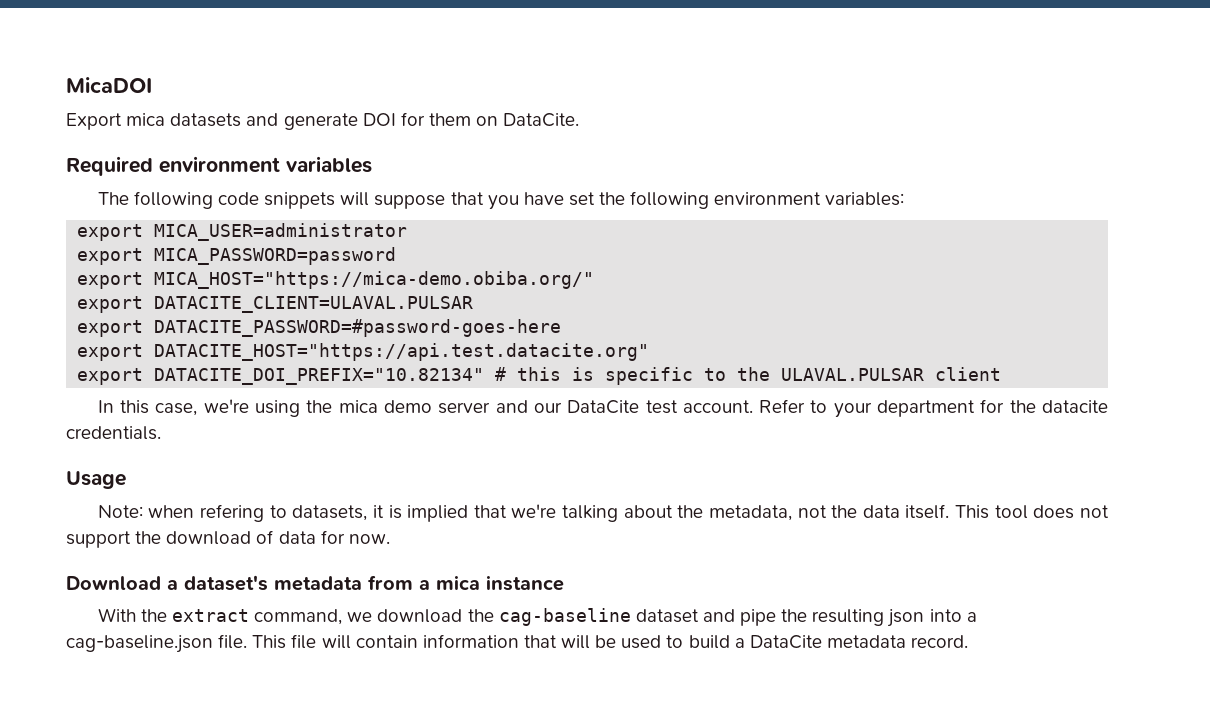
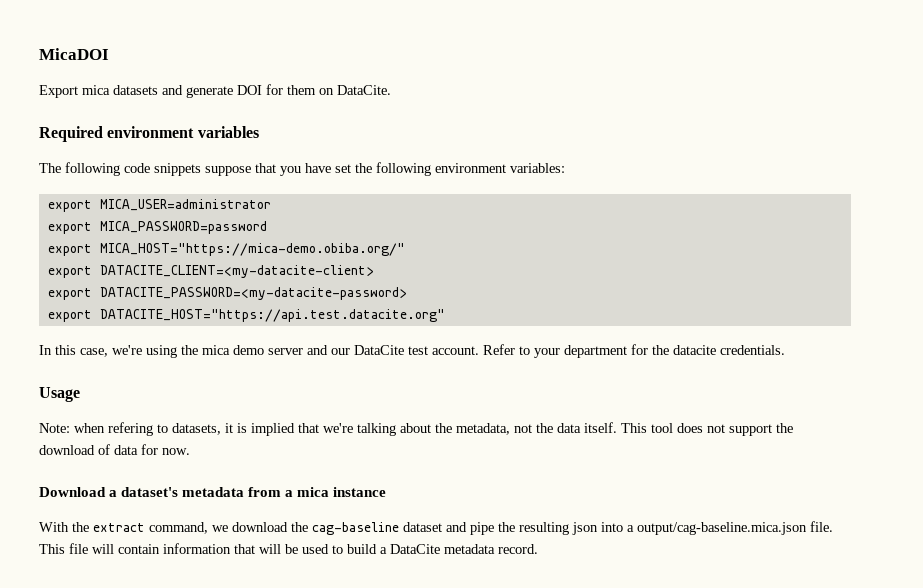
[340,192,370,206] will -> (201, 169) none
[154,296,474,313] [77,319,562,337] DATACITE_CLIENT=ULAVAL.PULSAR // export DATACITE_PASSWORD=#password-goes-here -> [99,265,374,278] [47,287,407,300] DATACITE_CLIENT=<my-datacite-client> // export DATACITE_PASSWORD=<my-datacite-password>
[77,367,1002,385] // export DATACITE_DOI_PREFIX="10.82134" # this is specific to the ULAVAL.PULSAR client -> (445, 315) none
[66,635,213,653] cag-baseline.json -> [637,522,807,535] output/cag-baseline.mica.json

